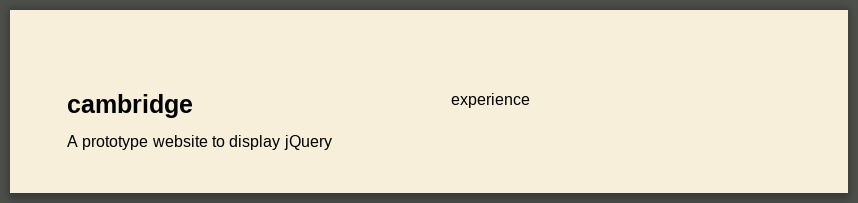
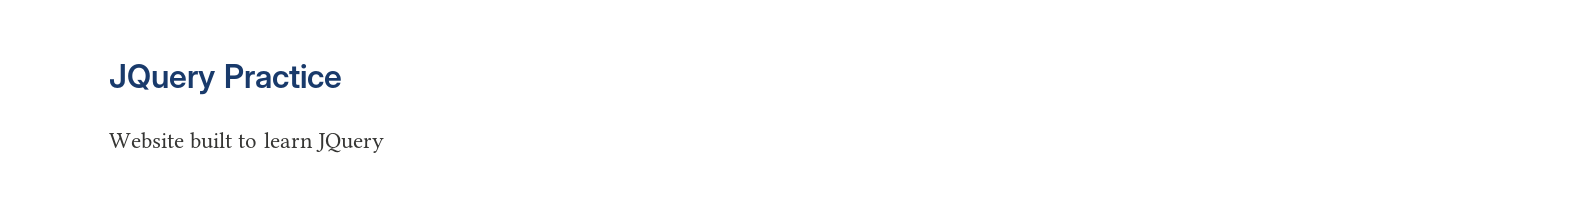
[67,94,193,118] [67,135,332,150] [451,93,530,108] cambridge // A prototype website to display jQuery experience -> [109,64,342,95] [109,132,384,153] JQuery Practice // Website built to learn JQuery

